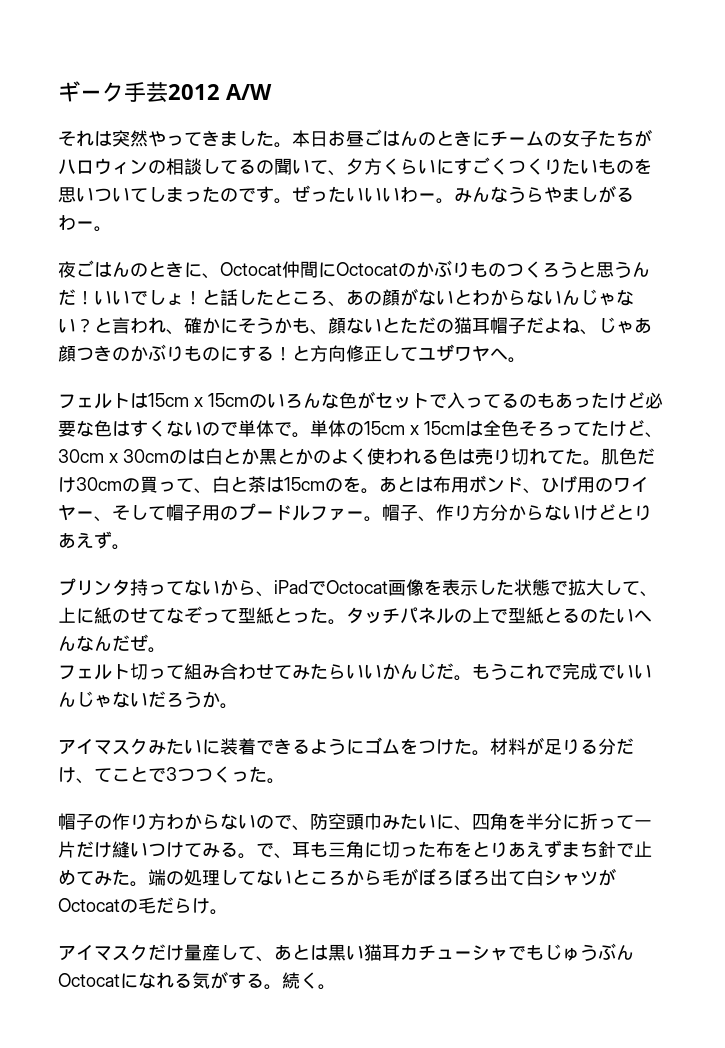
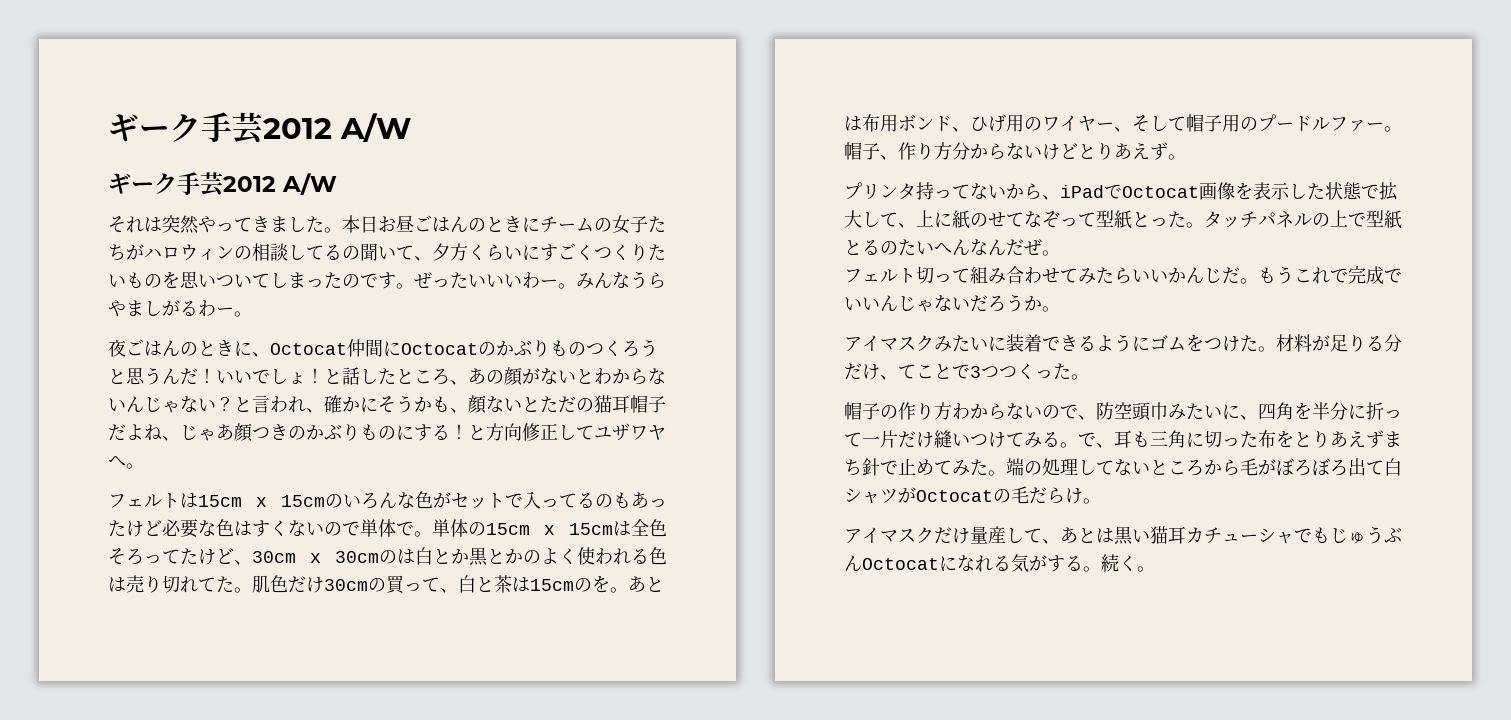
[58,81,272,102] ギーク手芸2012 A/W -> [108,112,411,145] [108,172,337,197] ギーク手芸2012 A/W // ギーク手芸2012 A/W

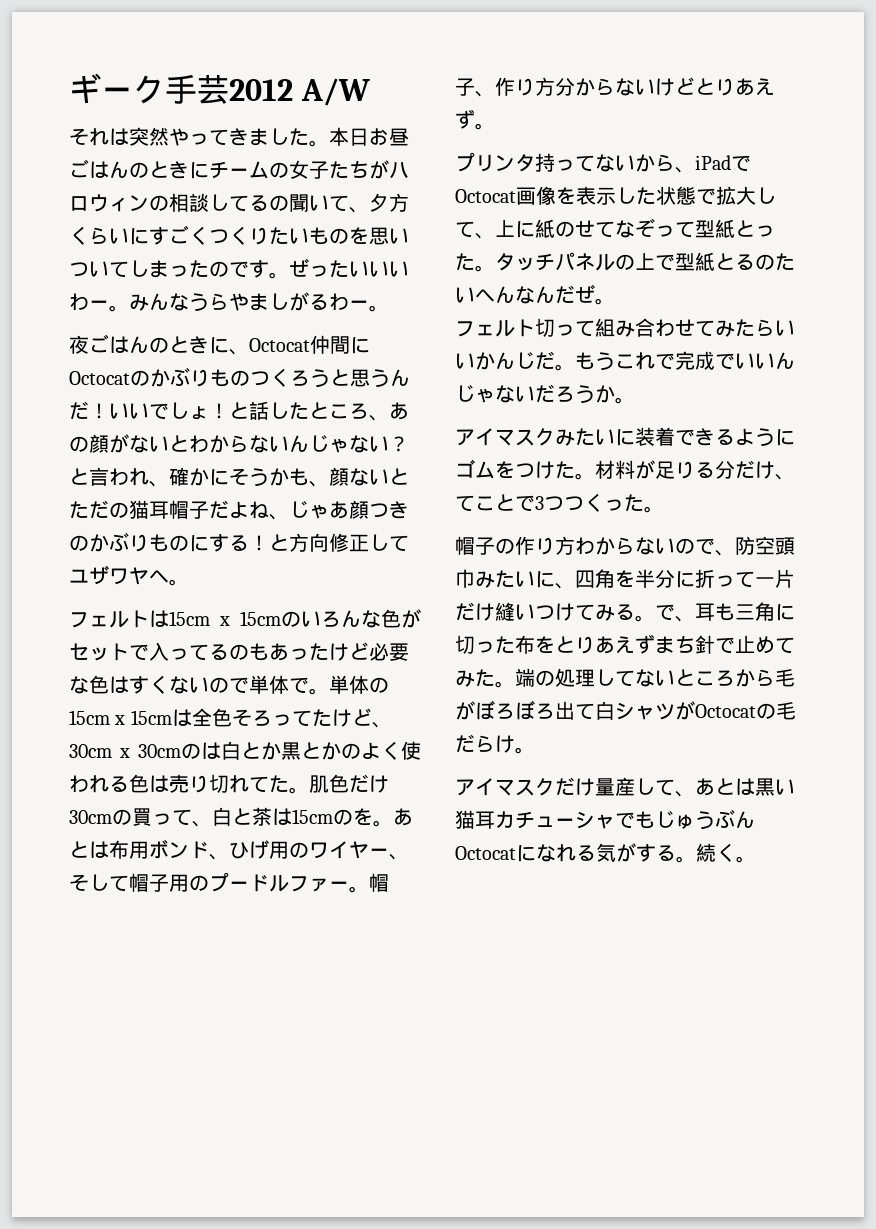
[108,112,411,145] [108,172,337,197] ギーク手芸2012 A/W // ギーク手芸2012 A/W -> [69,73,370,106] ギーク手芸2012 A/W

